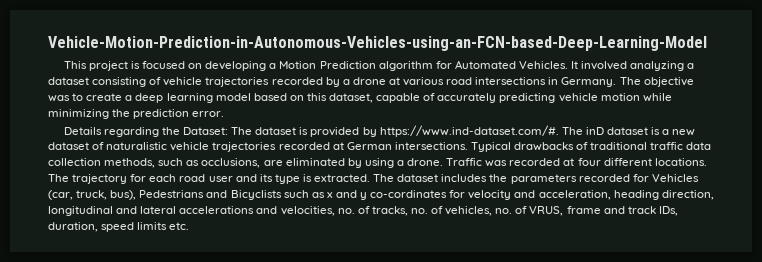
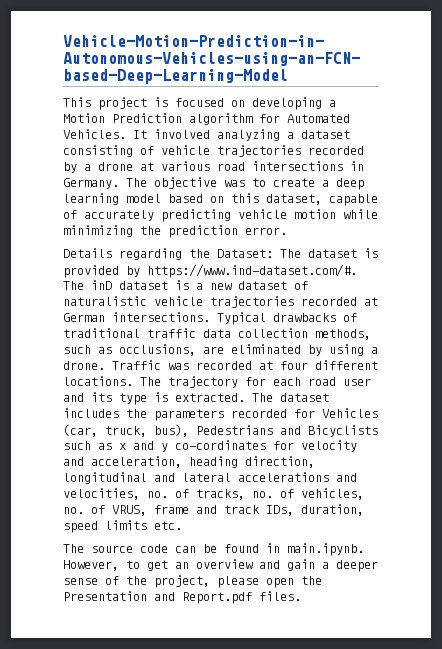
(190, 226) none -> [63,543,364,556] [63,559,378,572] [63,575,322,588] [63,591,301,604] // The source code can be found in main.ipynb. However, to get an overview and gain a deeper sense of the project, please open the Presentation and Report.pdf files.

